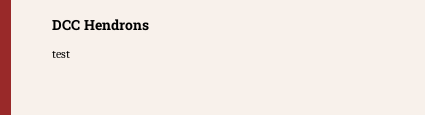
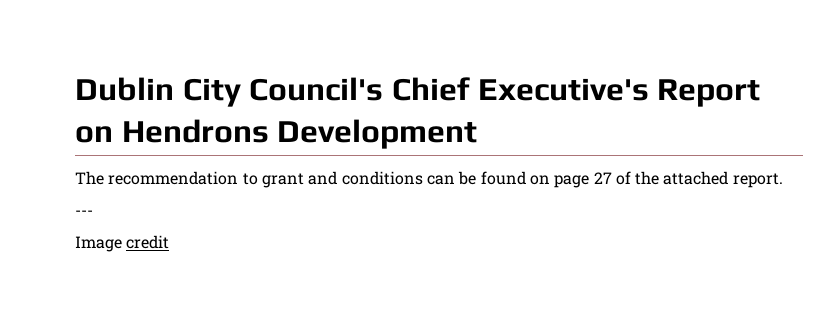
[52,19,149,31] [52,51,70,58] DCC Hendrons // test -> [75,77,761,107] [75,119,478,149] [75,171,783,188] [75,210,93,216] [75,235,170,252] Dublin City Council's Chief Executive's Report on Hendrons Development // The recommendation to grant and conditions can be found on page 27 of the attached report. // --- // Image credit

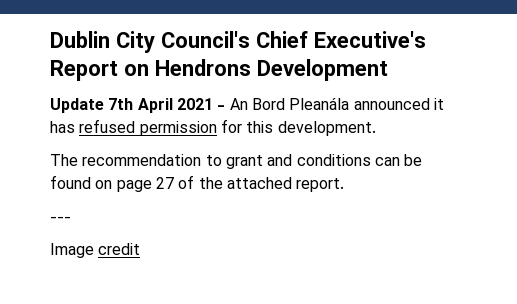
(478, 134) none -> [50,97,444,113] [50,119,376,136] // Update 7th April 2021 - An Bord Pleanála announced it has refused permission for this development.

